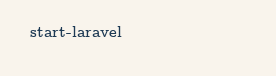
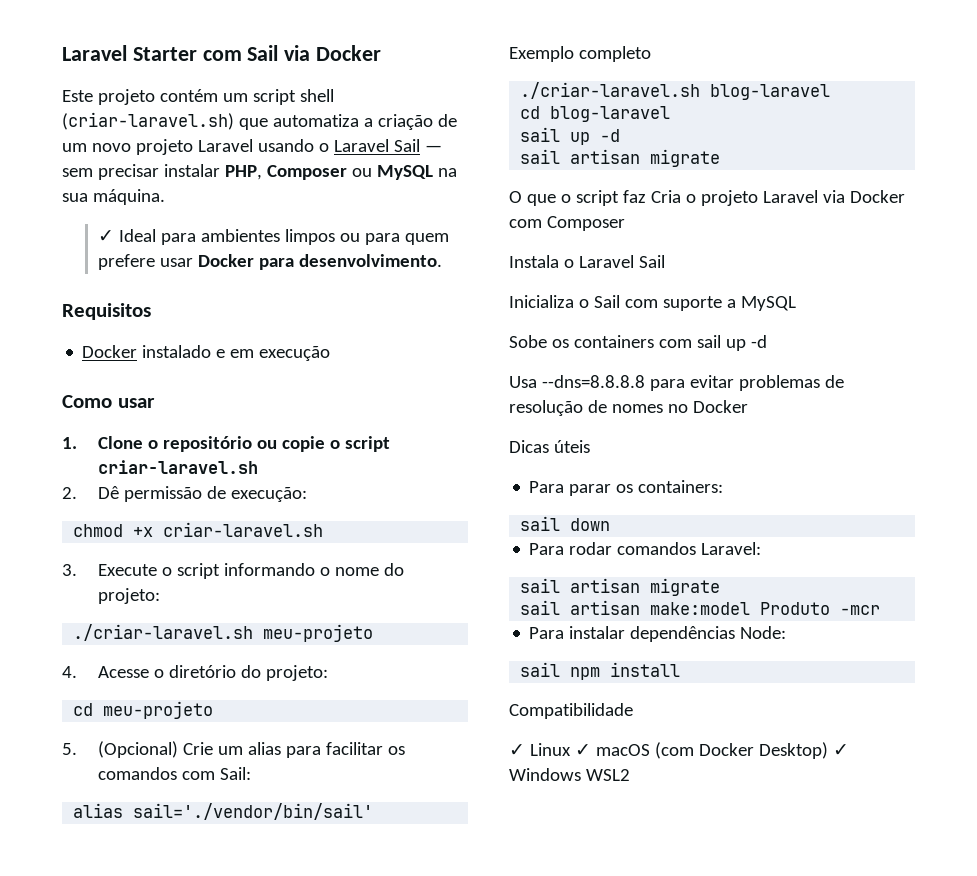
[30,26,122,37] start-laravel -> [62,45,382,61] [62,89,334,105] [62,112,457,130] [62,139,442,155] [62,164,457,180] [62,189,165,205] [98,229,450,245] [98,254,443,270] [62,303,151,320] [82,345,331,361] [62,395,155,408] [62,436,391,452] [98,460,259,474] [62,486,308,502] [73,522,324,537] [62,563,405,579] [98,588,161,604] [73,624,374,642] [62,665,329,681] [73,701,214,719] [62,741,406,758] [98,767,252,780] [73,803,374,820] [509,46,651,62] [520,82,831,100] [520,106,671,122] [520,127,621,145] [520,149,721,167] [509,190,905,206] [509,216,625,231] [509,255,665,268] [509,295,796,311] [509,335,767,351] [509,375,844,391] [509,400,748,416] [509,440,590,453] [529,480,724,496] [520,516,611,531] [529,542,762,555] [520,578,721,596] [520,600,881,615] [529,626,787,642] [520,662,681,680] [509,703,633,719] [509,742,849,759] [509,768,630,781] Laravel Starter com Sail via Docker // Este projeto contém um script shell (criar-laravel.sh) que automatiza a criação de um novo projeto Laravel usando o Laravel Sail — sem precisar instalar PHP, Composer ou MySQL na sua máquina. // ✓ Ideal para ambientes limpos ou para quem prefere usar Docker para desenvolvimento. // Requisitos // Docker instalado e em execução // Como usar // 1. Clone o repositório ou copie o script criar-laravel.sh // 2. Dê permissão de execução: // chmod +x criar-laravel.sh // 3. Execute o script informando o nome do projeto: // ./criar-laravel.sh meu-projeto // 4. Acesse o diretório do projeto: // cd meu-projeto // 5. (Opcional) Crie um alias para facilitar os comandos com Sail: // alias sail='./vendor/bin/sail' // Exemplo completo // ./criar-laravel.sh blog-laravel // cd blog-laravel // sail up -d // sail artisan migrate // O que o script faz Cria o projeto Laravel via Docker com Composer // Instala o Laravel Sail // Inicializa o Sail com suporte a MySQL // Sobe os containers com sail up -d // Usa --dns=8.8.8.8 para evitar problemas de resolução de nomes no Docker // Dicas úteis // Para parar os containers: // sail down // Para rodar comandos Laravel: // sail artisan migrate // sail artisan make:model Produto -mcr // Para instalar dependências Node: // sail npm install // Compatibilidade // ✓ Linux ✓ macOS (com Docker Desktop) ✓ Windows WSL2

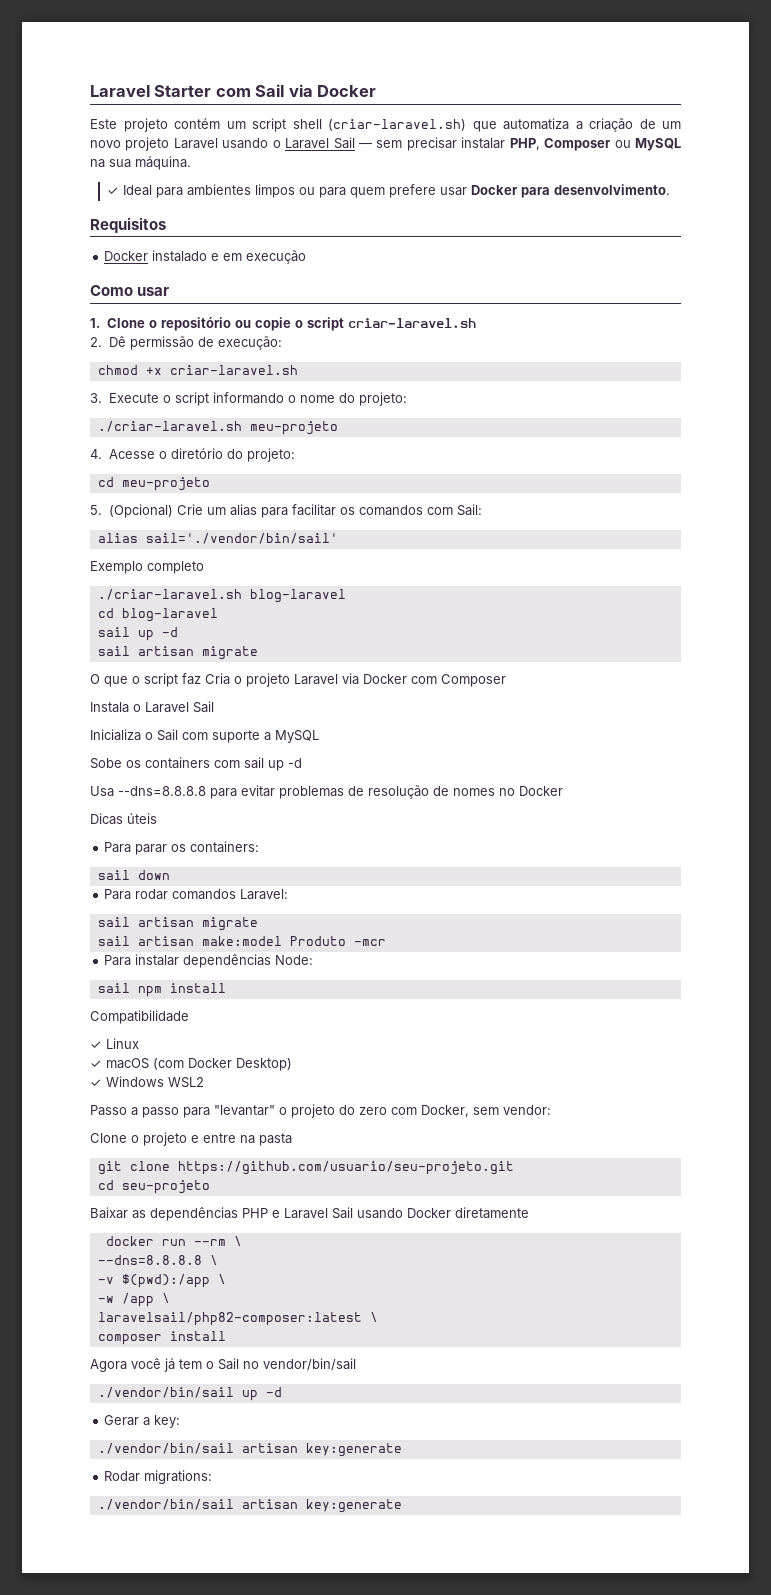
(571, 749) none -> (139, 1043) //
(828, 750) none -> (292, 1064) //
(630, 775) none -> [90,1104,551,1118] [90,1132,292,1146] [97,1161,514,1175] [97,1180,210,1194] [90,1207,529,1221] [105,1236,242,1246] [97,1255,218,1265] [97,1274,226,1288] [97,1293,170,1307] [97,1312,378,1326] [97,1331,226,1345] [90,1358,356,1372] [97,1387,282,1401] [104,1415,181,1428] [97,1443,402,1457] [104,1470,213,1484] [97,1499,402,1513] // Passo a passo para "levantar" o projeto do zero com Docker, sem vendor: // Clone o projeto e entre na pasta // git clone https://github.com/usuario/seu-projeto.git // cd seu-projeto // Baixar as dependências PHP e Laravel Sail usando Docker diretamente // docker run --rm \ // --dns=8.8.8.8 \ // -v $(pwd):/app \ // -w /app \ // laravelsail/php82-composer:latest \ // composer install // Agora você já tem o Sail no vendor/bin/sail // ./vendor/bin/sail up -d // Gerar a key: // ./vendor/bin/sail artisan key:generate // Rodar migrations: // ./vendor/bin/sail artisan key:generate

